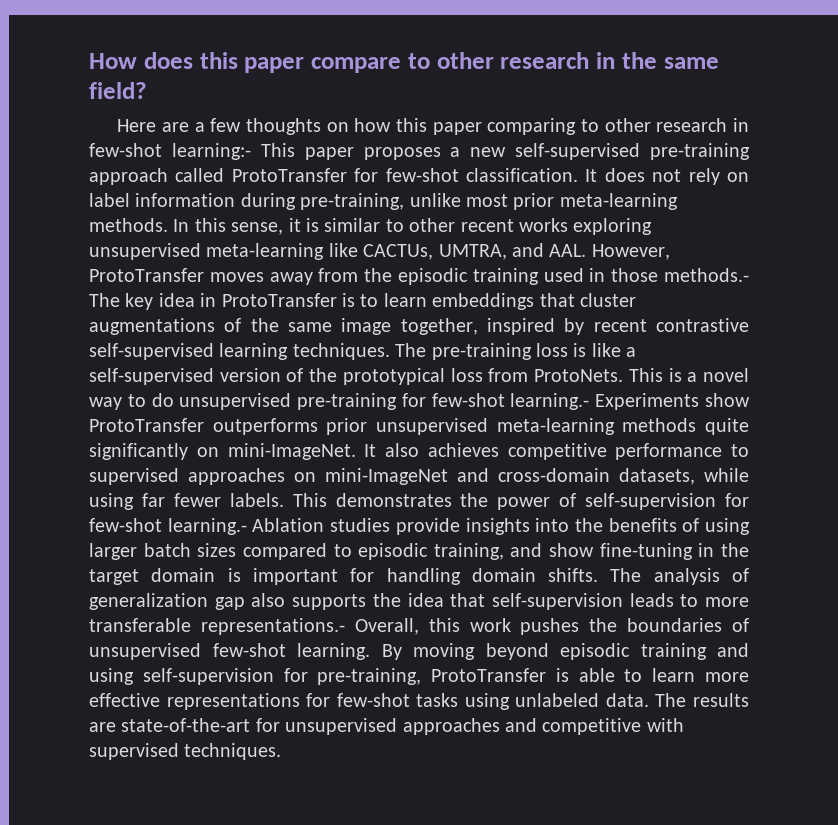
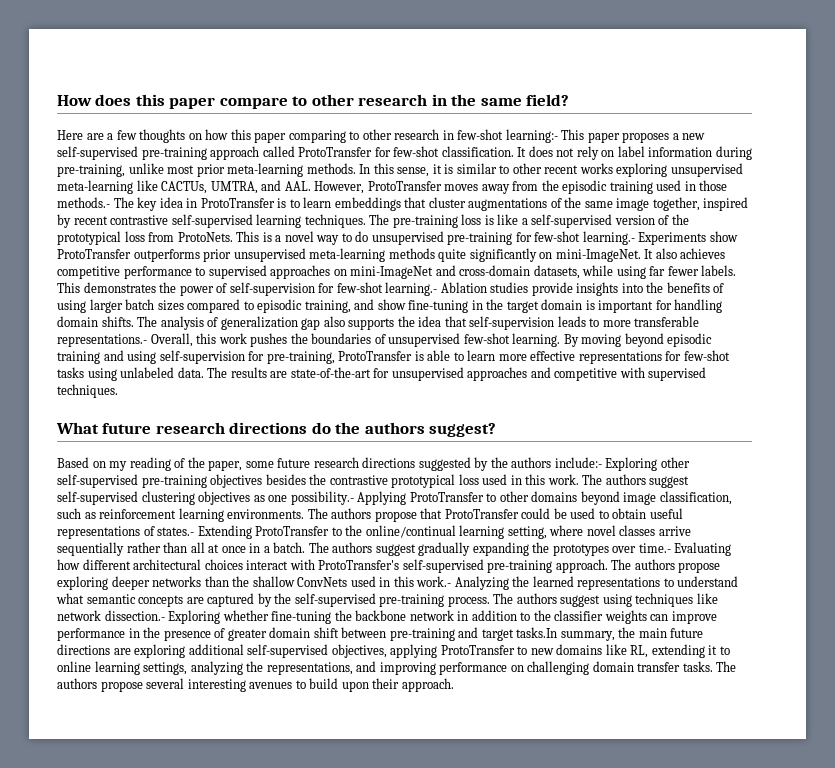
(282, 751) none -> [56,422,497,437] [57,457,690,471] [57,474,690,488] [57,491,732,505] [57,508,683,522] [57,525,691,539] [57,542,732,556] [57,559,721,573] [57,576,739,590] [56,593,718,607] [57,610,717,624] [57,627,704,641] [57,644,730,658] [57,661,737,675] [57,678,454,692] // What future research directions do the authors suggest? // Based on my reading of the paper, some future research directions suggested by the authors include:- Exploring other self-supervised pre-training objectives besides the contrastive prototypical loss used in this work. The authors suggest self-supervised clustering objectives as one possibility.- Applying ProtoTransfer to other domains beyond image classification, such as reinforcement learning environments. The authors propose that ProtoTransfer could be used to obtain useful representations of states.- Extending ProtoTransfer to the online/continual learning setting, where novel classes arrive sequentially rather than all at once in a batch. The authors suggest gradually expanding the prototypes over time.- Evaluating how different architectural choices interact with ProtoTransfer's self-supervised pre-training approach. The authors propose exploring deeper networks than the shallow ConvNets used in this work.- Analyzing the learned representations to understand what semantic concepts are captured by the self-supervised pre-training process. The authors suggest using techniques like network dissection.- Exploring whether fine-tuning the backbone network in addition to the classifier weights can improve performance in the presence of greater domain shift between pre-training and target tasks.In summary, the main future directions are exploring additional self-supervised objectives, applying ProtoTransfer to new domains like RL, extending it to online learning settings, analyzing the representations, and improving performance on challenging domain transfer tasks. The authors propose several interesting avenues to build upon their approach.

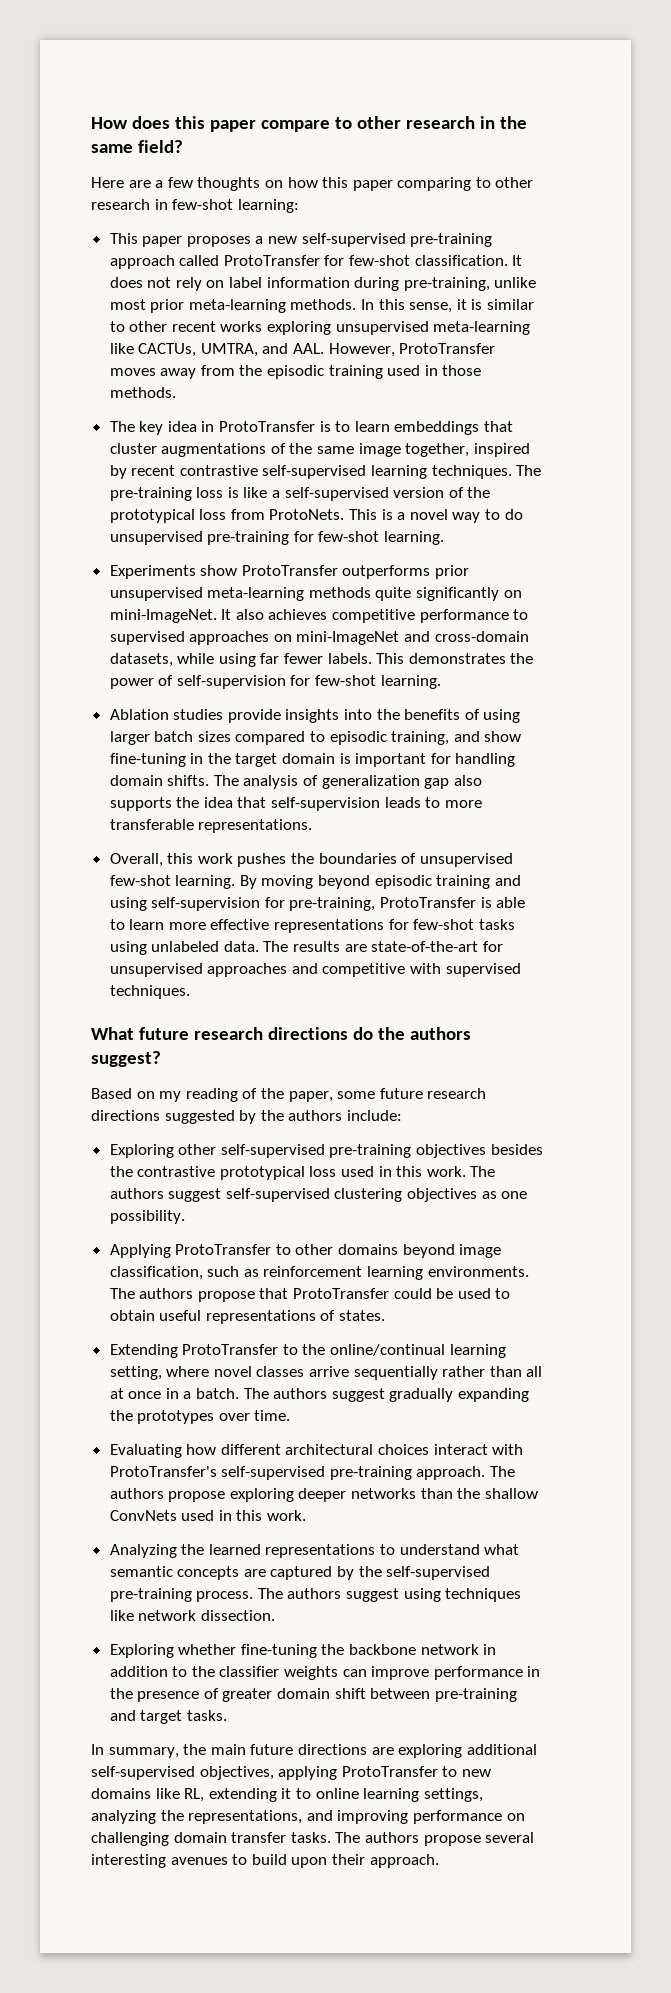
[505,129,558,143] learning:- -> [237,199,299,213] learning: //
[57,197,110,208] methods.- -> [109,387,176,398] methods. //
[582,231,635,245] learning.- -> [384,531,445,545] learning. //
[385,282,438,296] learning.- -> [380,675,441,689] learning. //
[57,334,147,347] representations.- -> [198,819,313,833] representations. //
[554,457,602,468] include:- -> [346,1110,402,1121] include: //
[290,491,354,505] possibility.- -> [109,1210,185,1224] possibility. //
[157,527,195,536] states.- -> [339,1310,386,1321] states. //
[638,543,671,553] time.- -> [254,1410,291,1421] time. //
[416,576,452,587] work.- -> [267,1510,307,1521] work. //
[104,610,165,621] dissection.- -> [200,1610,275,1621] dissection. //
[516,627,558,638] tasks.In -> [186,1710,227,1721] [91,1744,104,1755] tasks. // In

